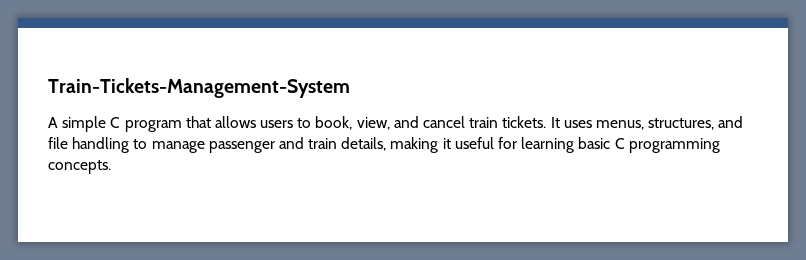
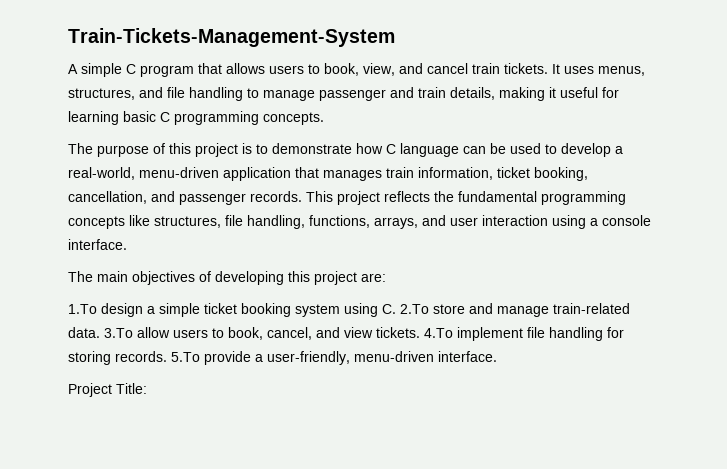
(111, 167) none -> [68,143,623,157] [68,167,588,181] [68,191,626,205] [68,215,651,229] [68,239,127,250] [68,271,386,285] [68,303,630,317] [68,327,624,341] [68,351,497,365] [68,383,147,397] // The purpose of this project is to demonstrate how C language can be used to develop a real-world, menu-driven application that manages train information, ticket booking, cancellation, and passenger records. This project reflects the fundamental programming concepts like structures, file handling, functions, arrays, and user interaction using a console interface. // The main objectives of developing this project are: // 1.To design a simple ticket booking system using C. 2.To store and manage train-related data. 3.To allow users to book, cancel, and view tickets. 4.To implement file handling for storing records. 5.To provide a user-friendly, menu-driven interface. // Project Title:

